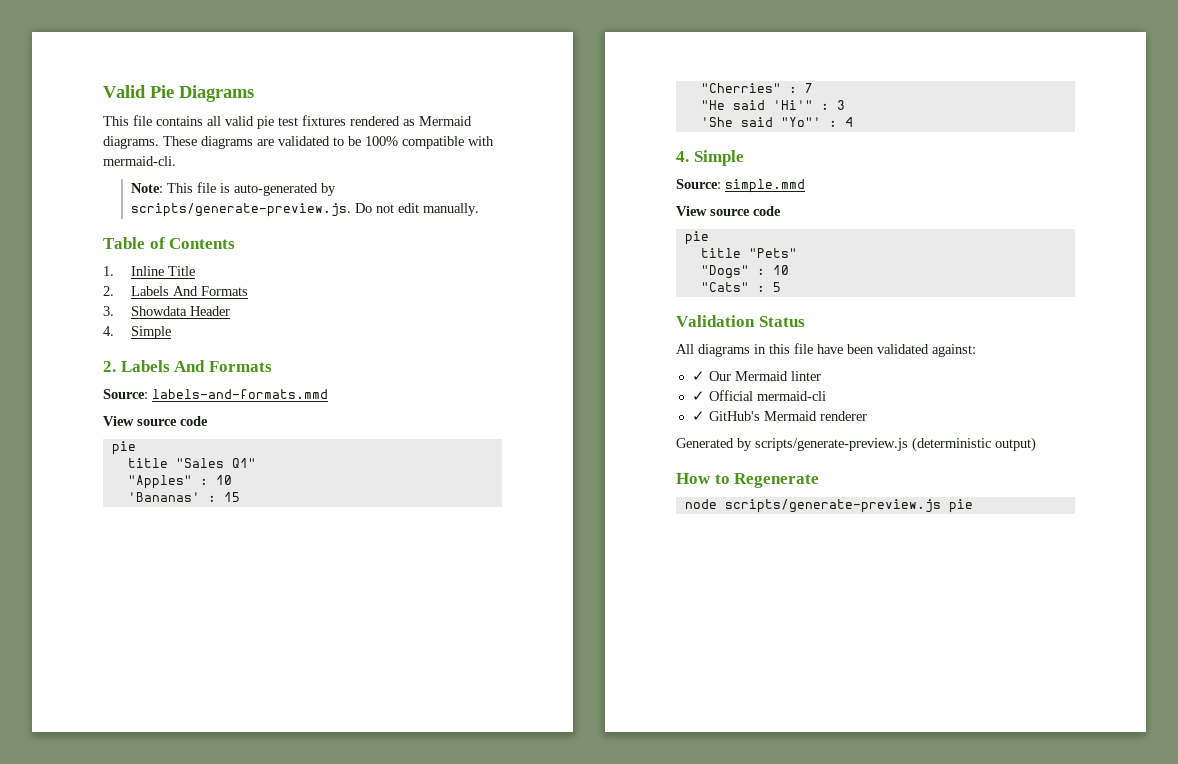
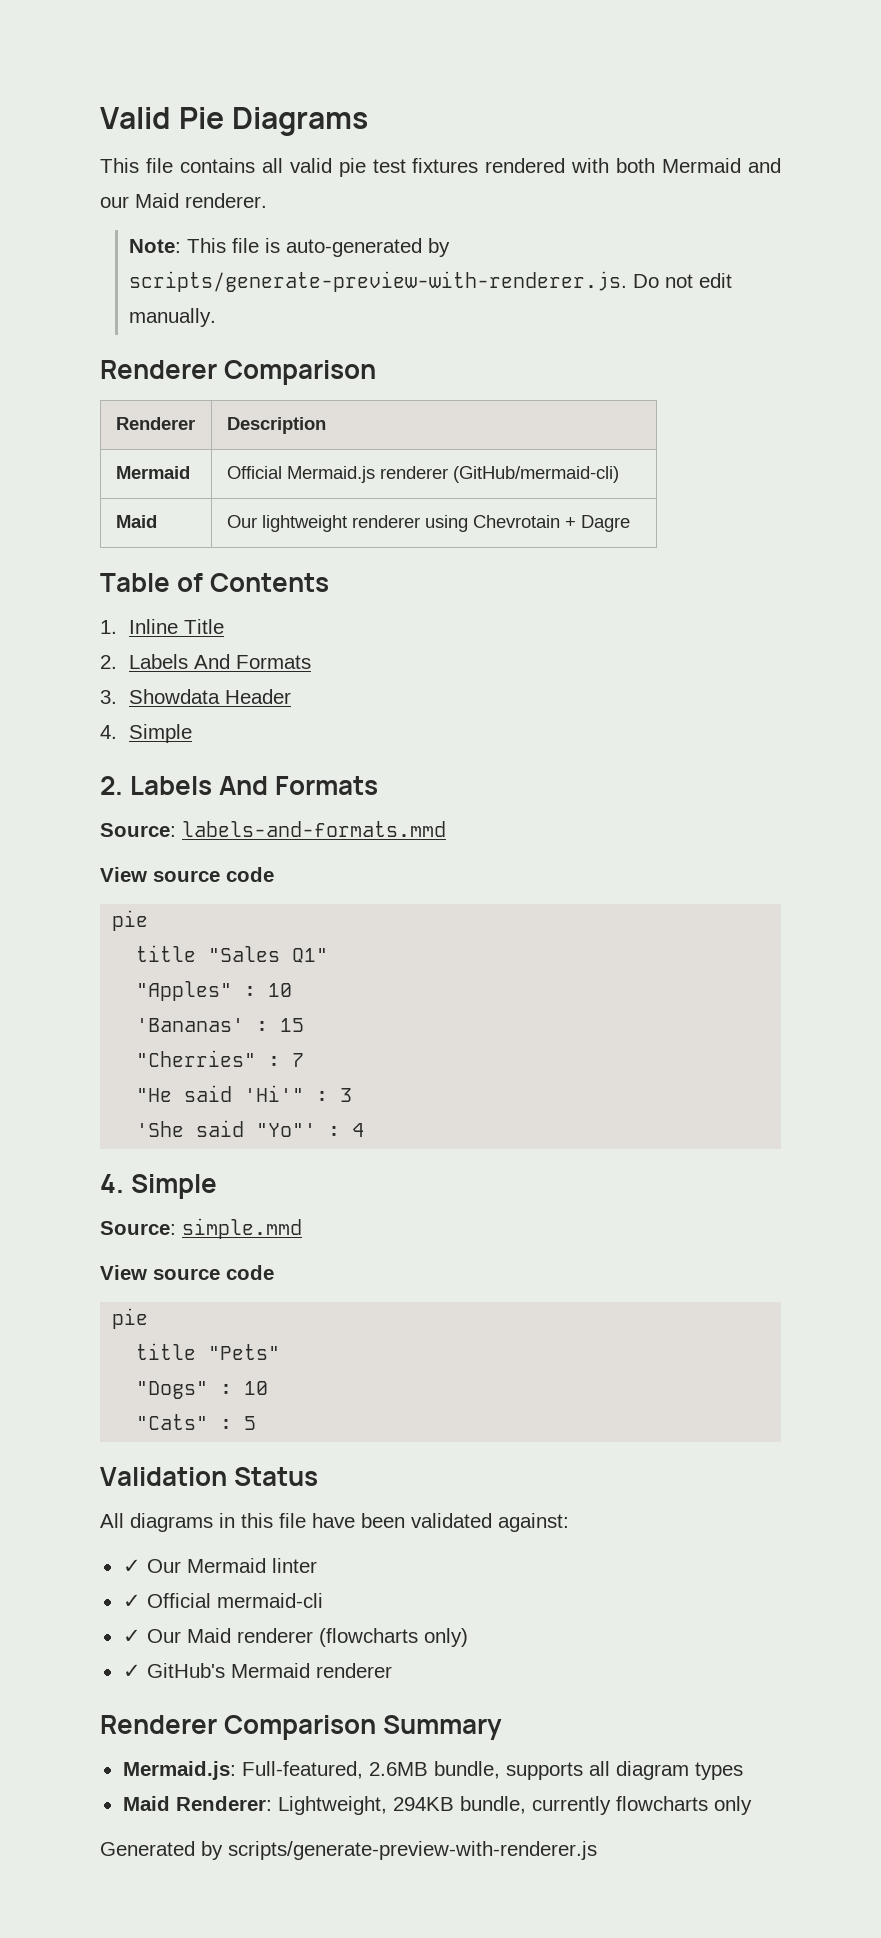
[403,116,472,126] [103,136,494,149] [103,156,176,166] as Mermaid diagrams. These diagrams are validated to be 100% compatible with mermaid-cli. -> [571,158,781,173] [100,193,267,208] with both Mermaid and our Maid renderer.
[130,203,351,217] scripts/generate-preview.js. -> [129,271,628,292] scripts/generate-preview-with-renderer.js.
(479, 209) none -> [100,360,377,385] [115,417,195,430] [226,417,326,434] [115,466,190,479] [226,466,619,483] [115,515,157,528] [226,515,630,532] // Renderer Comparison // Renderer | Description // Mermaid | Official Mermaid.js renderer (GitHub/mermaid-cli) // Maid | Our lightweight renderer using Chevrotain + Dagre
[708,411,867,421] [676,437,1036,452] [676,473,820,488] [684,499,973,513] GitHub's Mermaid renderer // Generated by scripts/generate-preview.js (deterministic output) // How to Regenerate // node scripts/generate-preview.js pie -> [146,1628,468,1647] [122,1663,392,1678] [100,1715,503,1740] [122,1761,743,1780] [122,1796,752,1815] [100,1841,597,1860] Our Maid renderer (flowcharts only) // ✓ GitHub's Mermaid renderer // Renderer Comparison Summary // Mermaid.js: Full-featured, 2.6MB bundle, supports all diagram types // Maid Renderer: Lightweight, 294KB bundle, currently flowcharts only // Generated by scripts/generate-preview-with-renderer.js

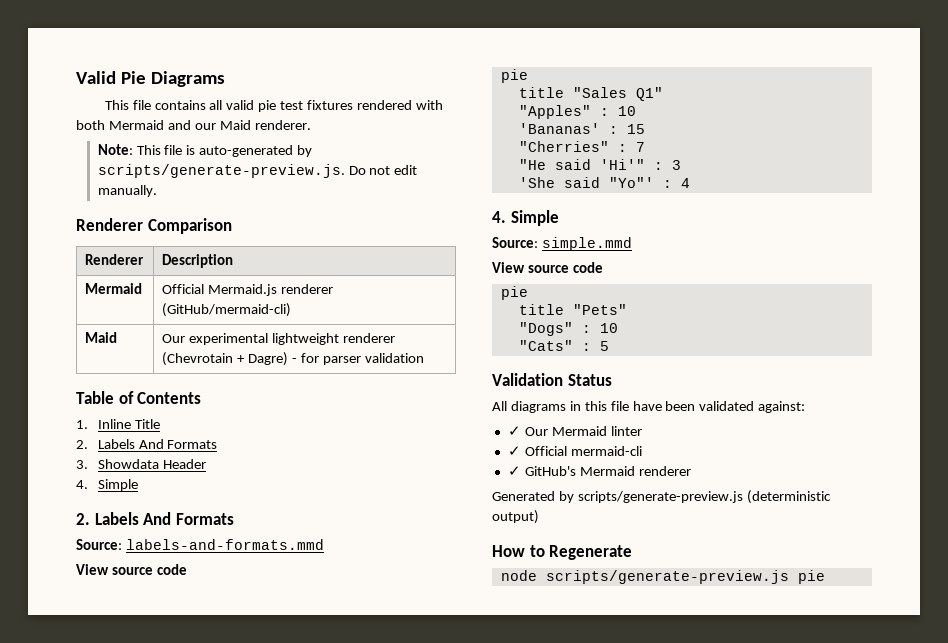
[129,271,628,292] scripts/generate-preview-with-renderer.js. -> [97,164,345,178] scripts/generate-preview.js.
(257, 521) none -> [189,333,269,345] experimental
[424,515,630,532] using Chevrotain + Dagre -> [162,352,424,366] (Chevrotain + Dagre) - for parser validation
[146,1628,468,1647] [122,1663,392,1678] [100,1715,503,1740] [122,1761,743,1780] [122,1796,752,1815] [100,1841,597,1860] Our Maid renderer (flowcharts only) // ✓ GitHub's Mermaid renderer // Renderer Comparison Summary // Mermaid.js: Full-featured, 2.6MB bundle, supports all diagram types // Maid Renderer: Lightweight, 294KB bundle, currently flowcharts only // Generated by scripts/generate-preview-with-renderer.js -> [524,466,691,476] [492,490,831,504] [492,510,539,524] [492,545,633,560] [500,570,825,584] GitHub's Mermaid renderer // Generated by scripts/generate-preview.js (deterministic output) // How to Regenerate // node scripts/generate-preview.js pie

